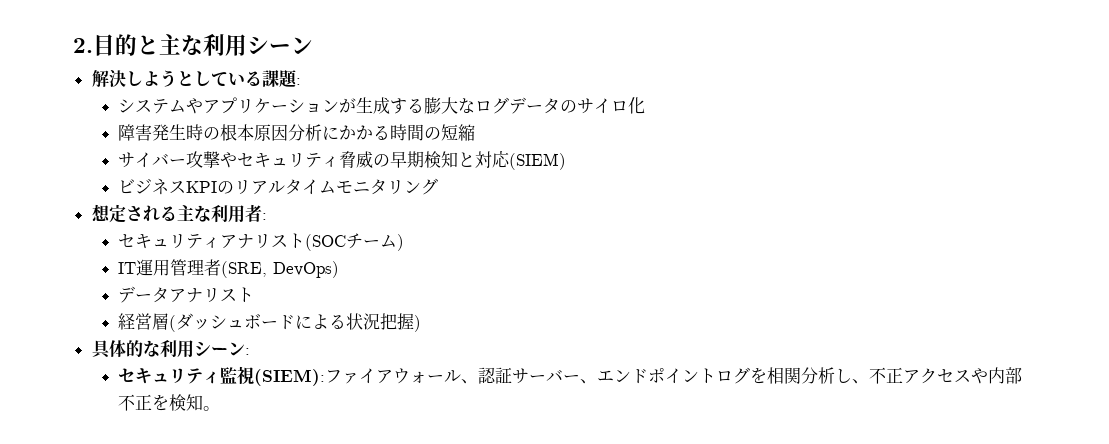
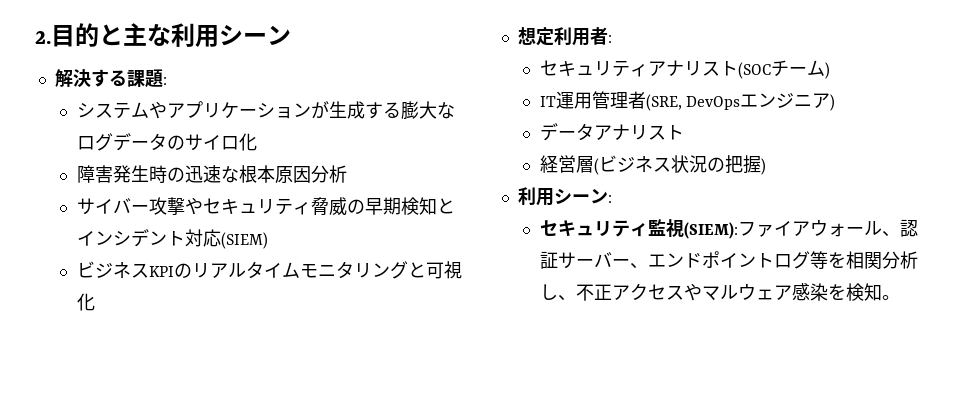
[125,70,245,87] しようとしてい -> [90,69,109,87] す
(221, 133) none -> [184,165,239,183] 迅速な
[322,124,476,141] にかかる時間の短縮 -> (347, 174) none
(476, 159) none -> [76,229,185,247] インシデント
(439, 186) none -> [407,261,462,279] [76,293,95,311] と可視化
[125,205,211,222] される主な -> (554, 36) none
[273,261,340,278] DevOps) -> [686,93,836,111] DevOpsエンジニア)
[176,313,381,330] ダッシュボードによる状況 -> [598,155,725,173] ビジネス状況の
[91,340,160,359] 具体的な -> (766, 166) none
(751, 375) none -> [809,251,828,269] 等
[988,367,1023,384] [118,394,153,411] 内部不正 -> [701,283,828,301] マルウェア感染

